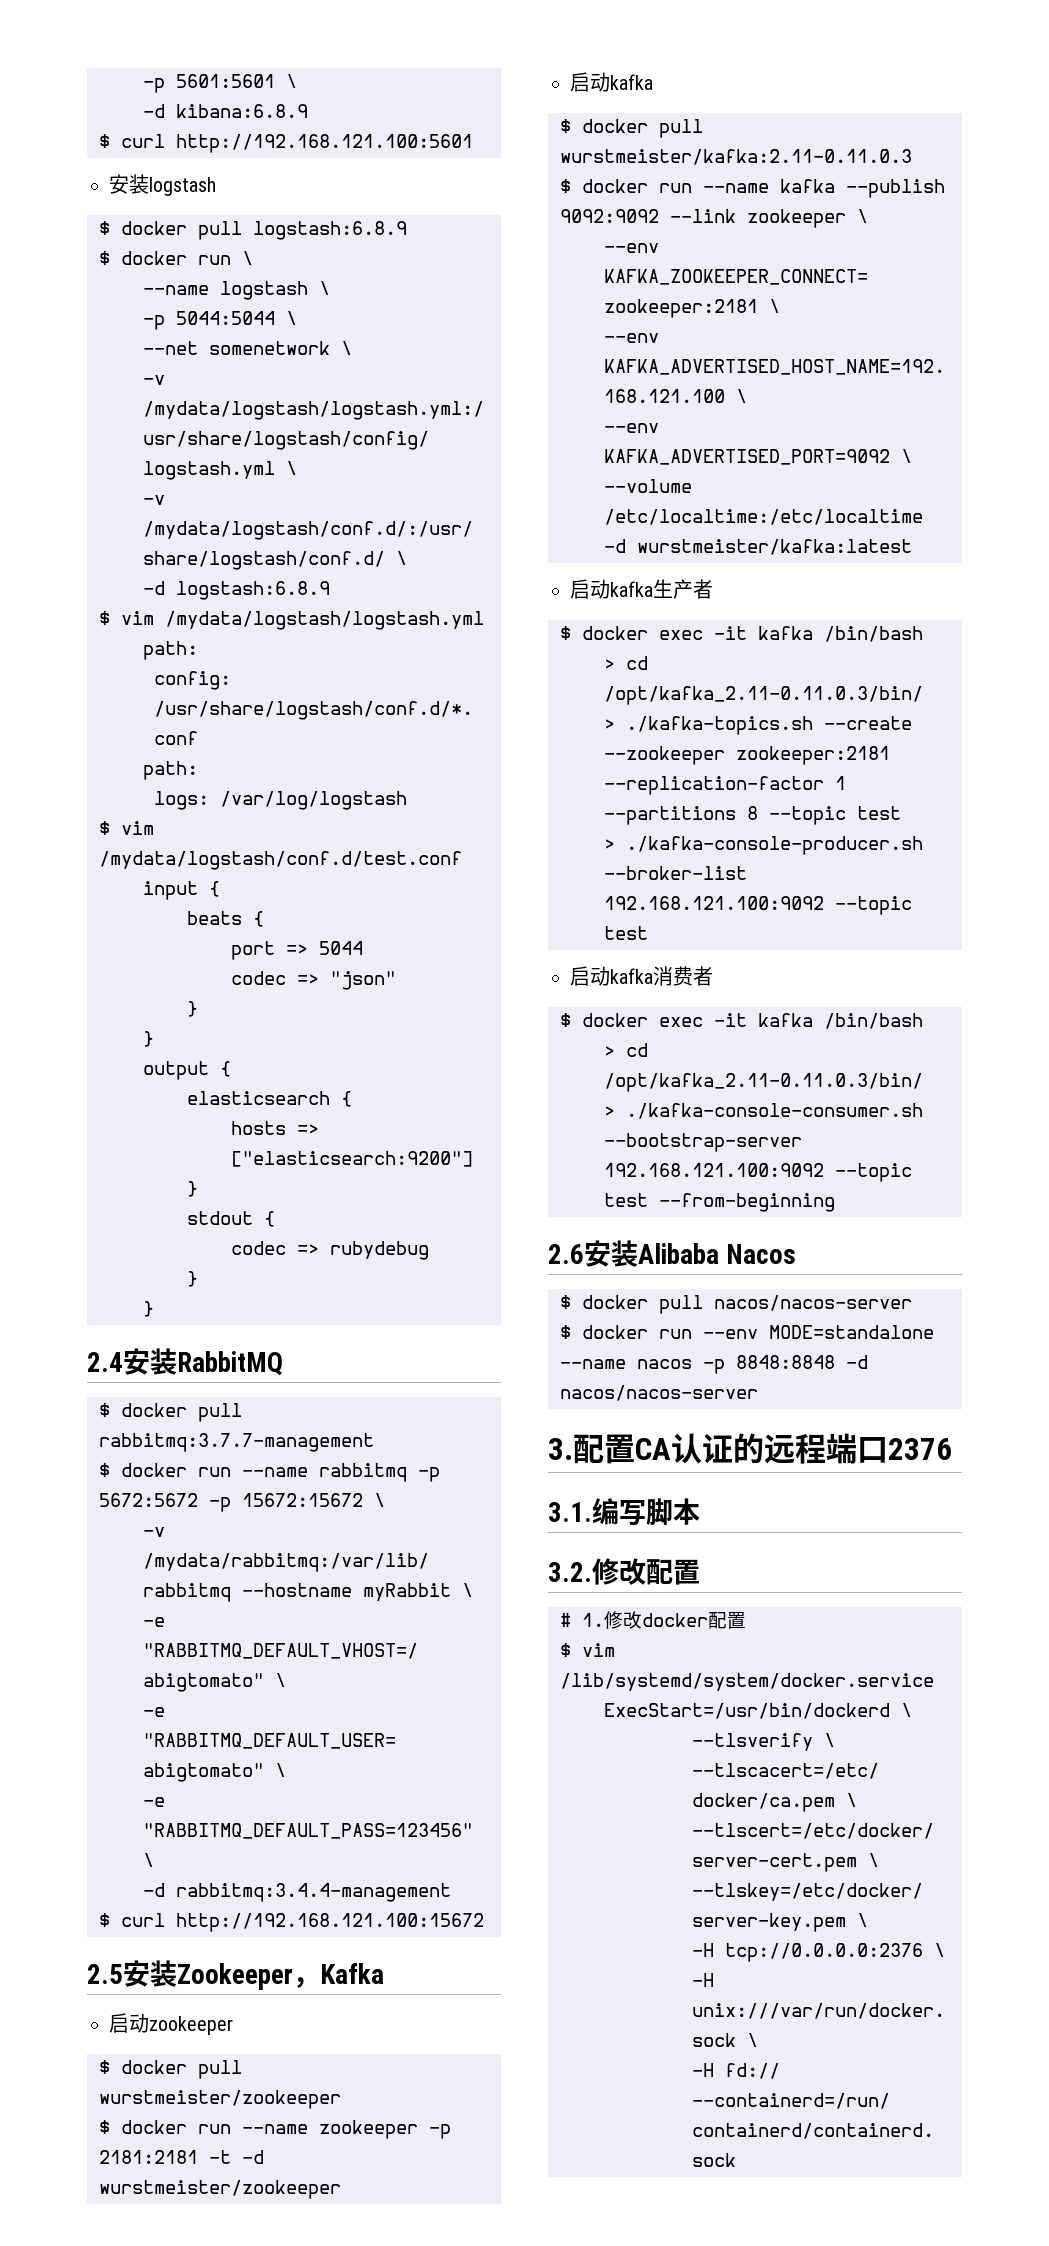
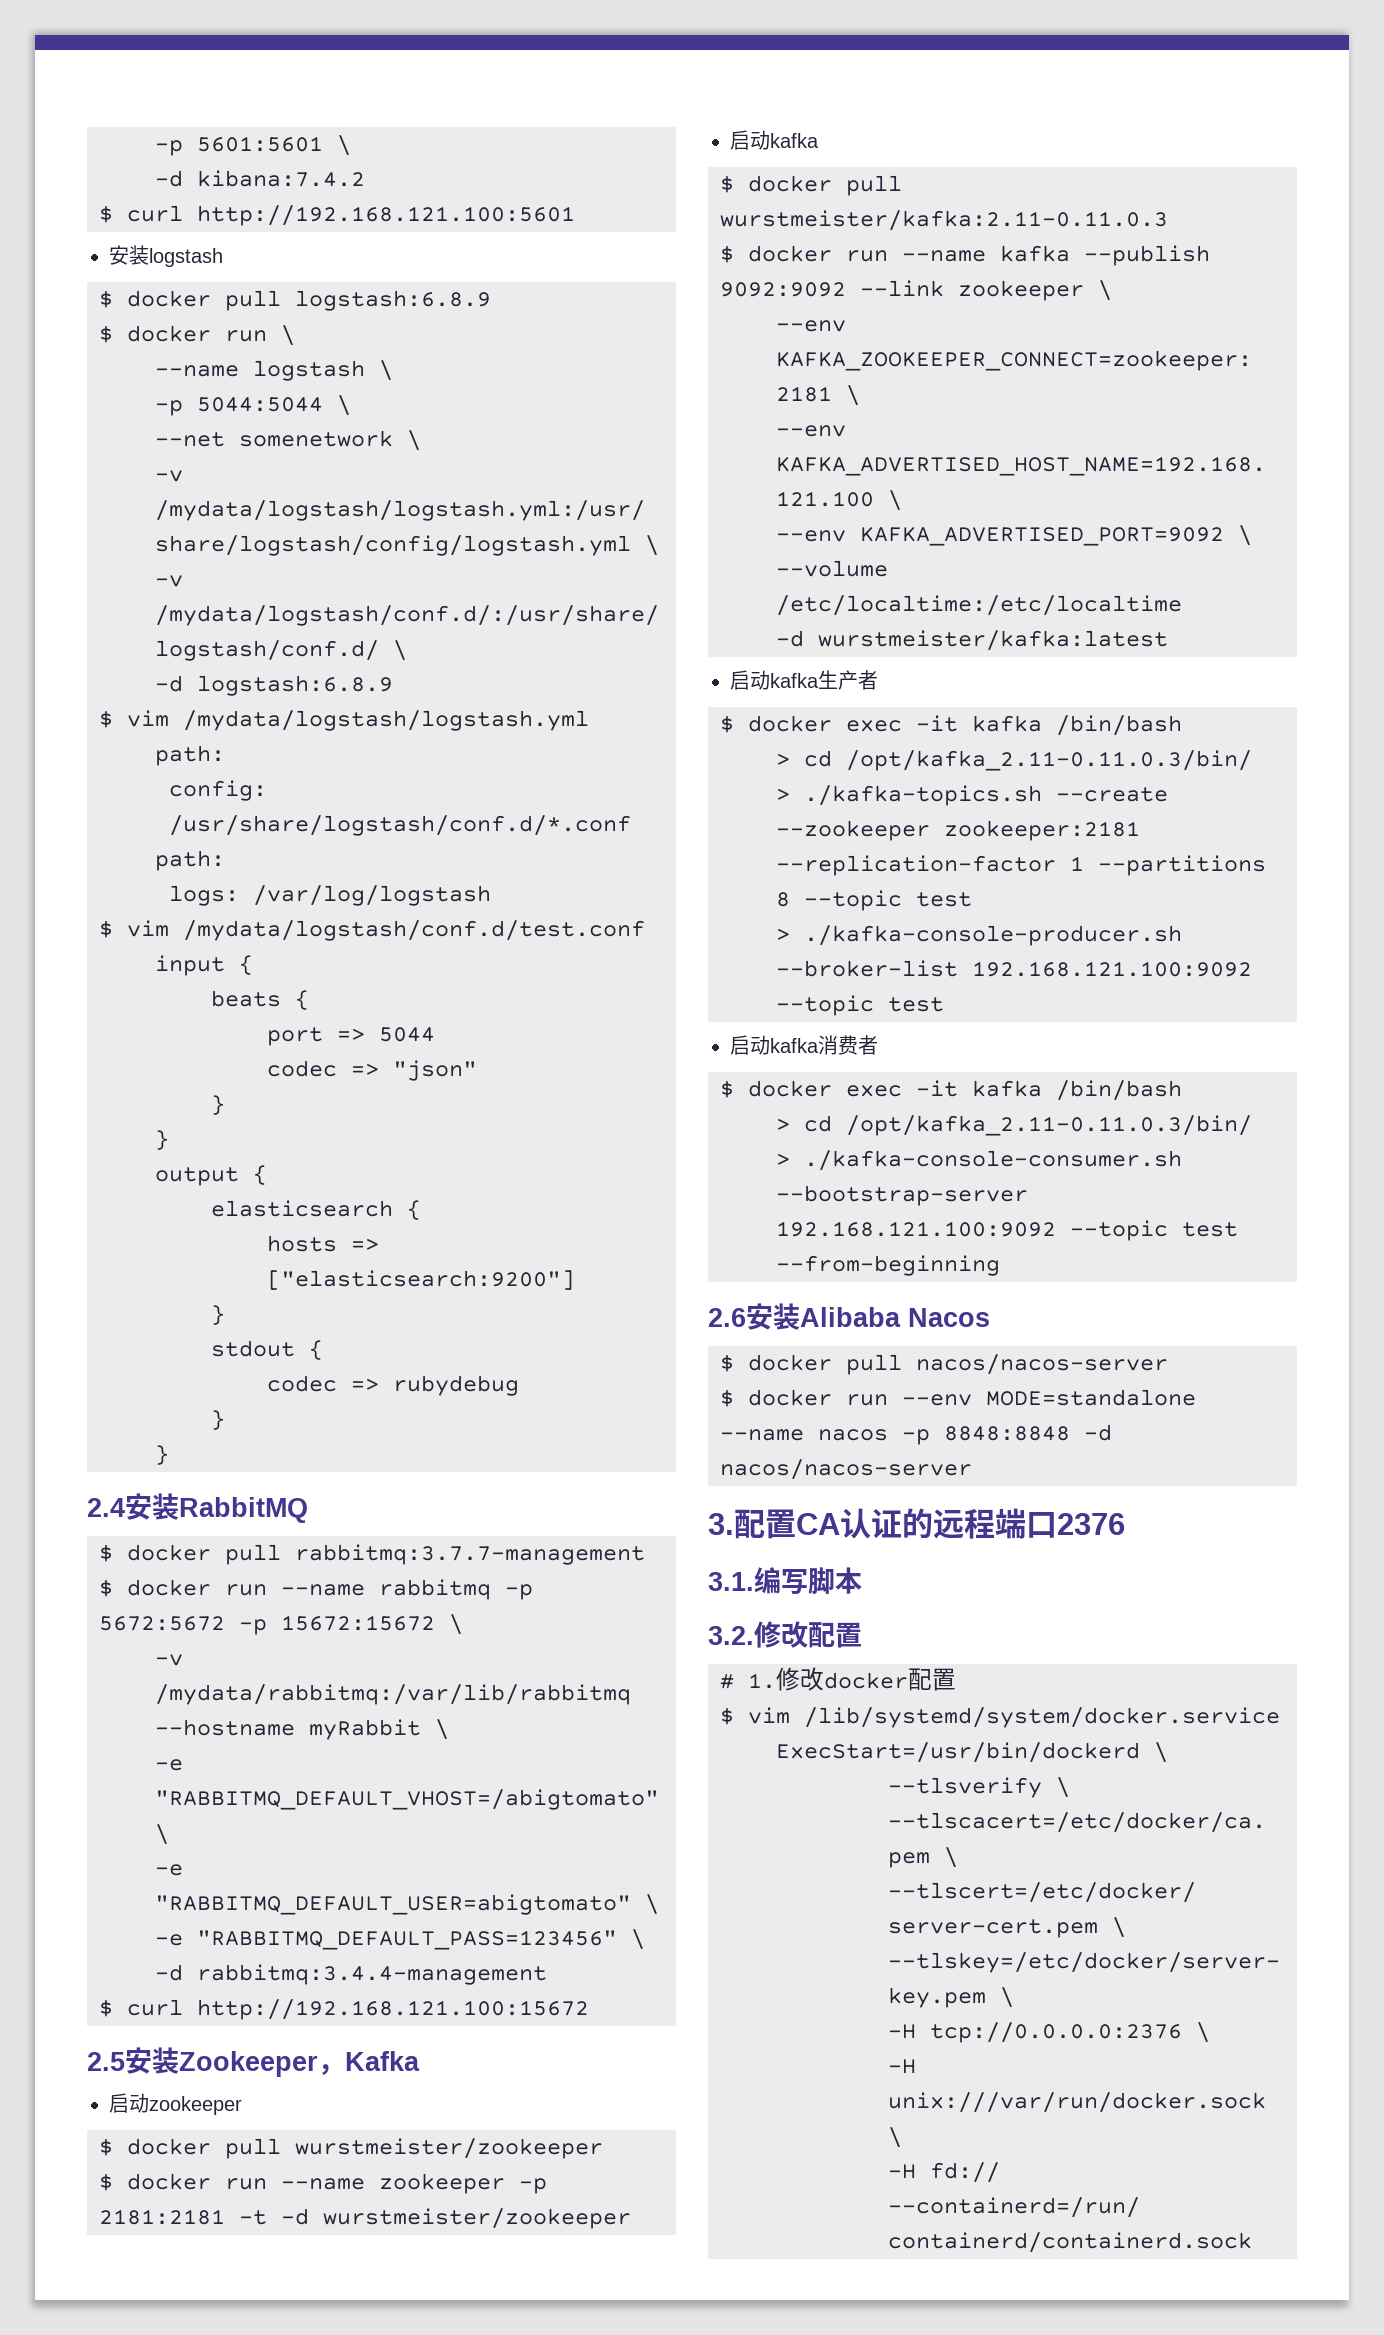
[176,104,308,118] kibana:6.8.9 -> [197,170,365,187] kibana:7.4.2

